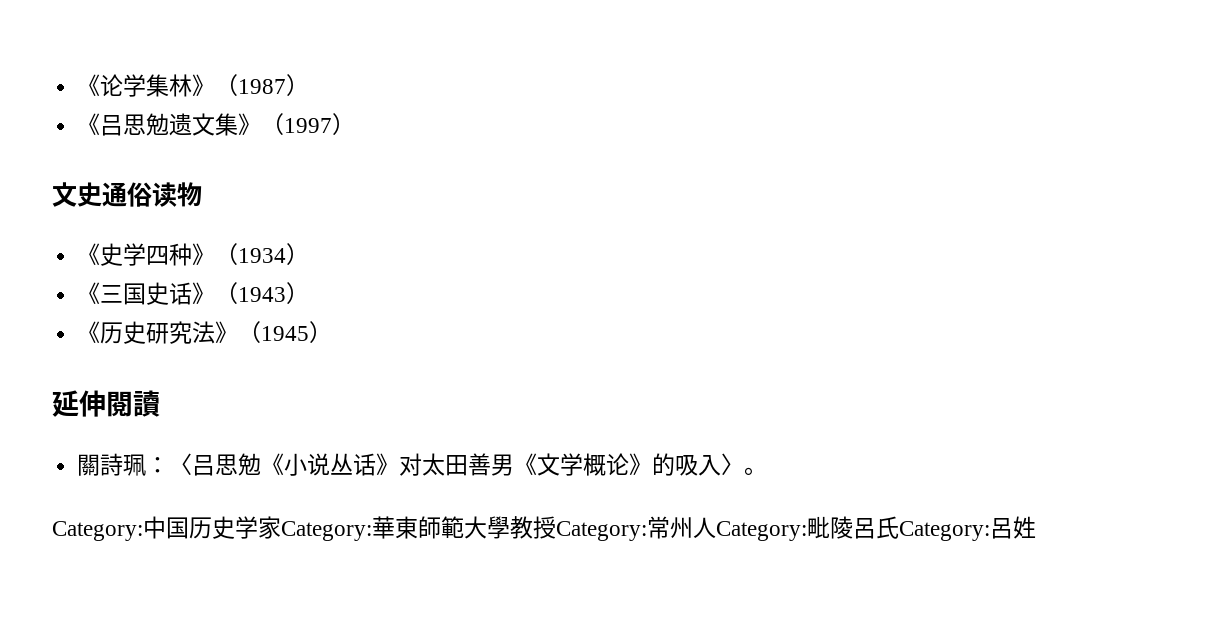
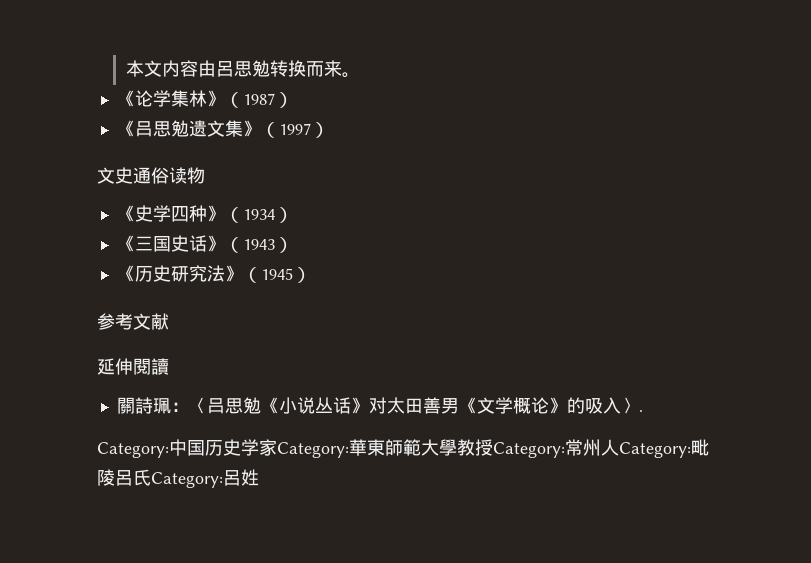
(77, 85) none -> [125,60,360,78] 本文内容由呂思勉转换而来。 //
(333, 332) none -> [97,313,169,330] // 参考文献
[744,467,768,475] 。 -> [638,409,643,412] .

